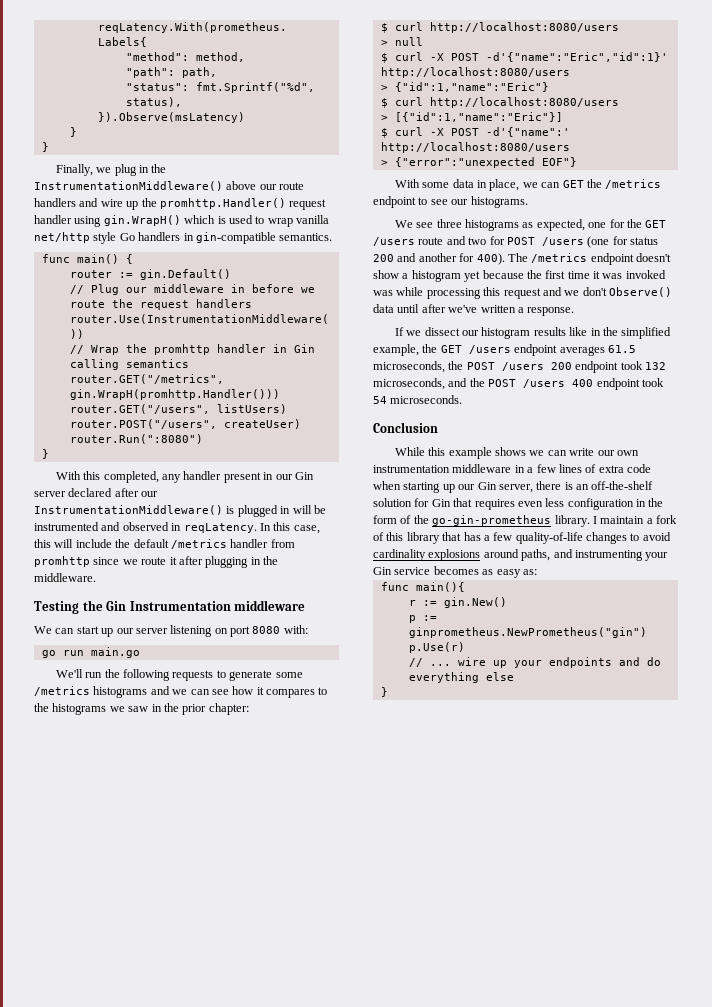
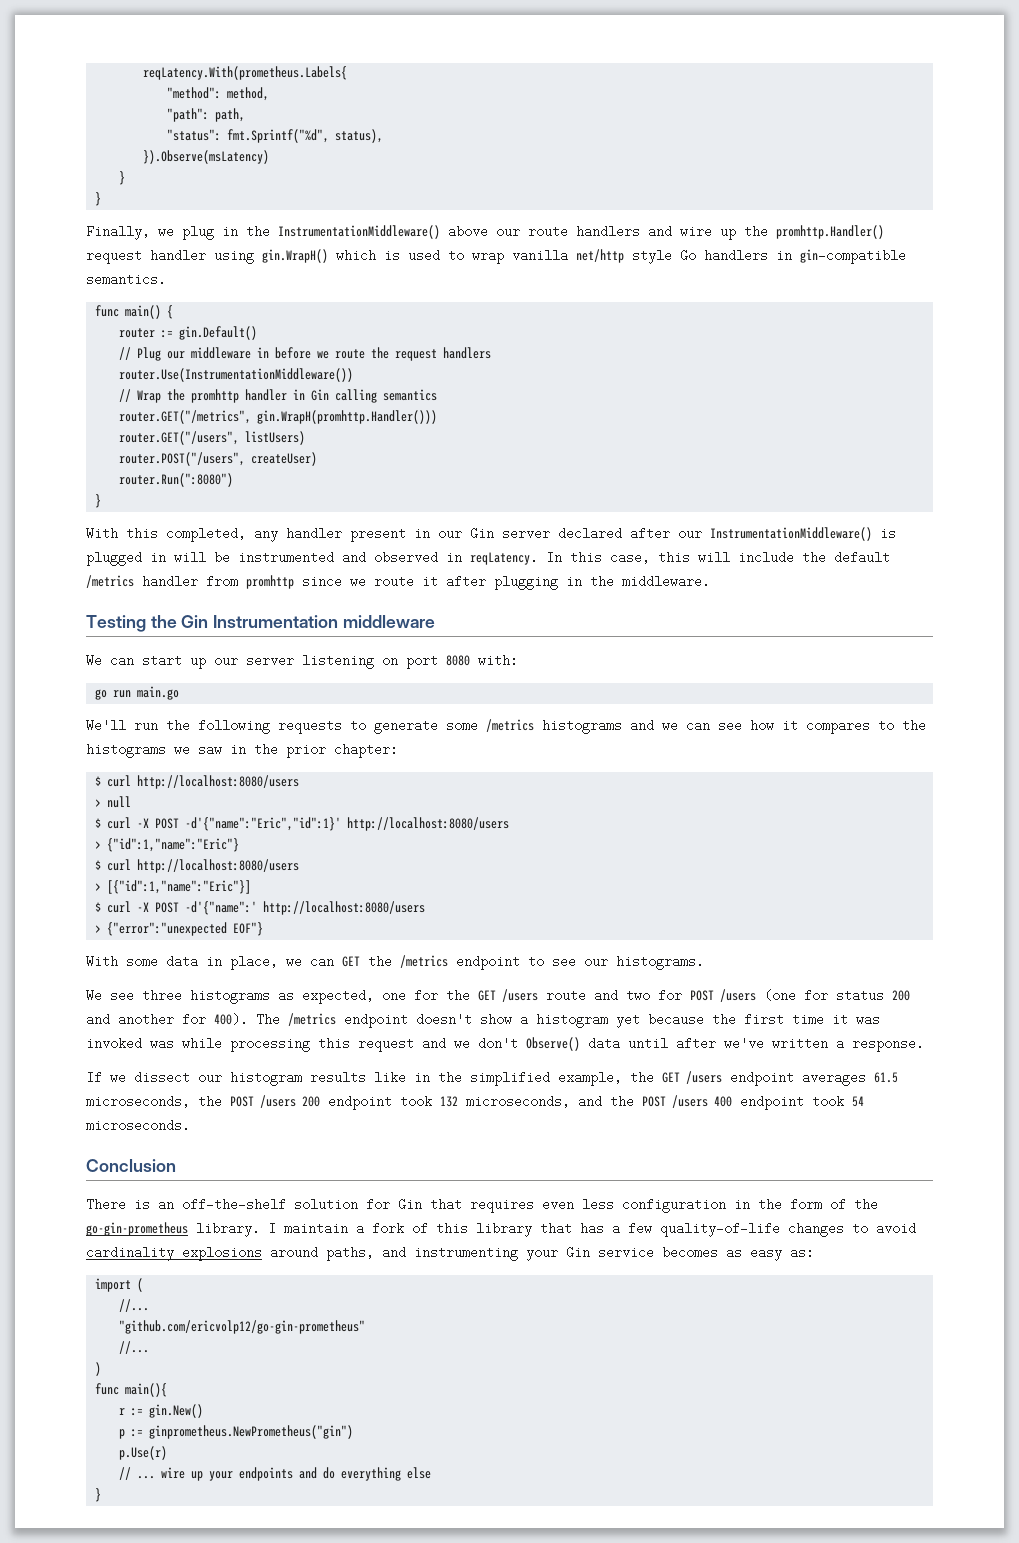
[394,447,639,459] [373,464,651,473] [373,481,562,493] While this example shows we can write our own instrumentation middleware in a few lines of extra code when starting up our Gin server, there -> [86,1198,126,1211] There
(537, 572) none -> [95,1278,144,1292] [119,1299,150,1312] [119,1320,366,1334] [119,1341,150,1354] [95,1362,102,1376] // import ( // //... // "github.com/ericvolp12/go-gin-prometheus" // //... // )

